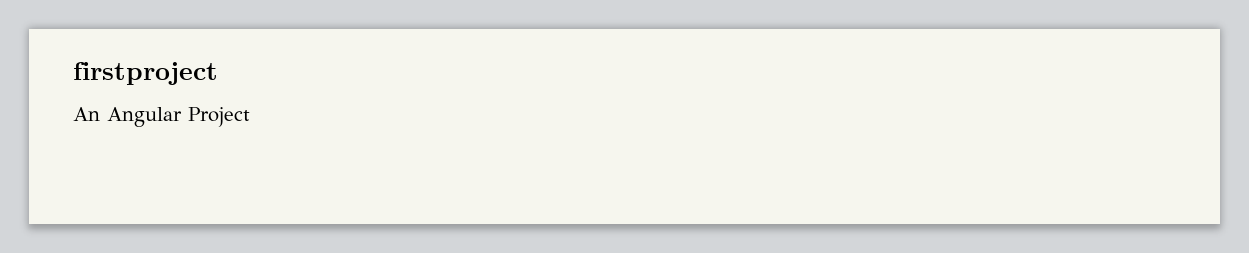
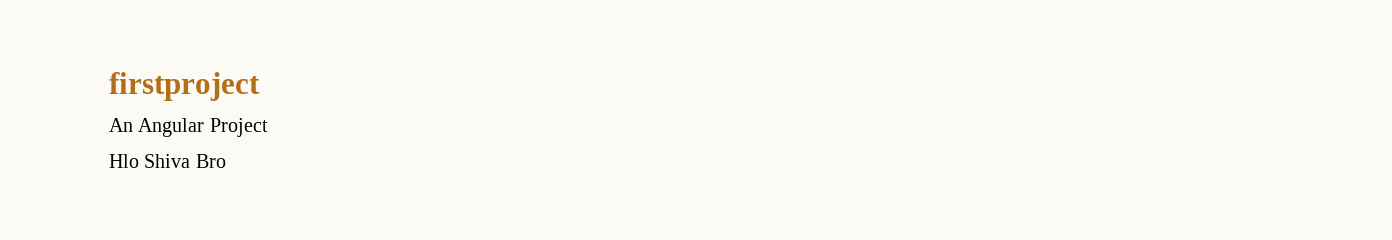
(250, 117) none -> [109,154,226,168] // Hlo Shiva Bro

